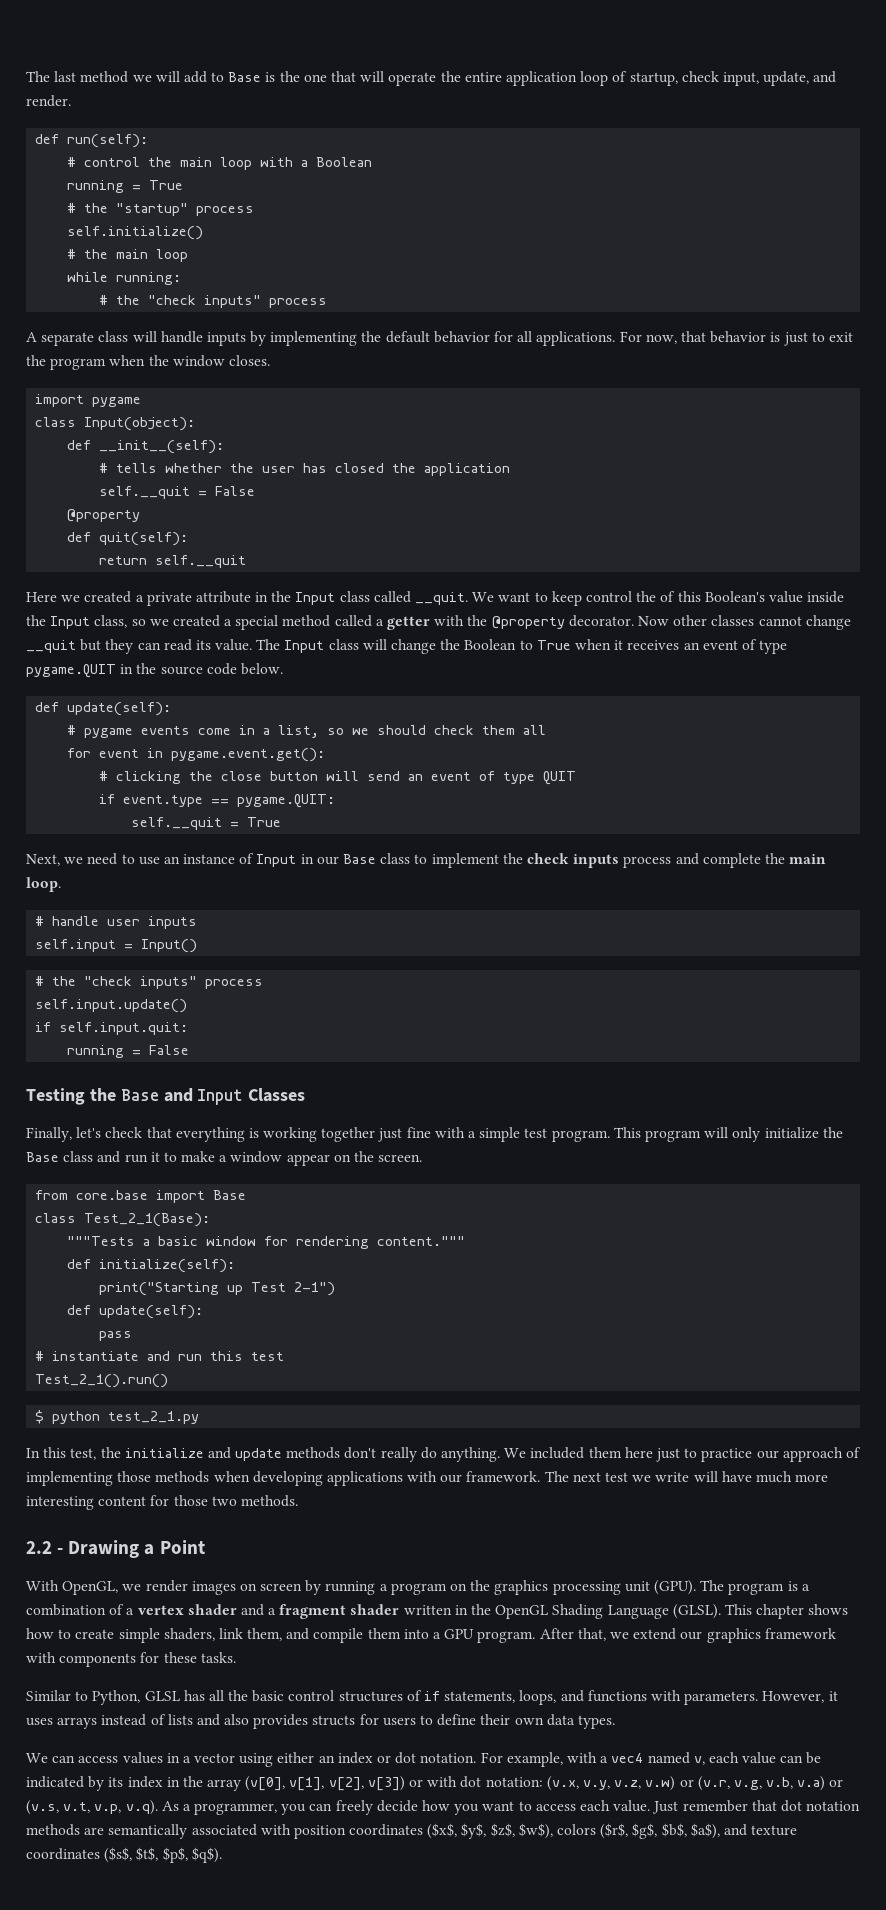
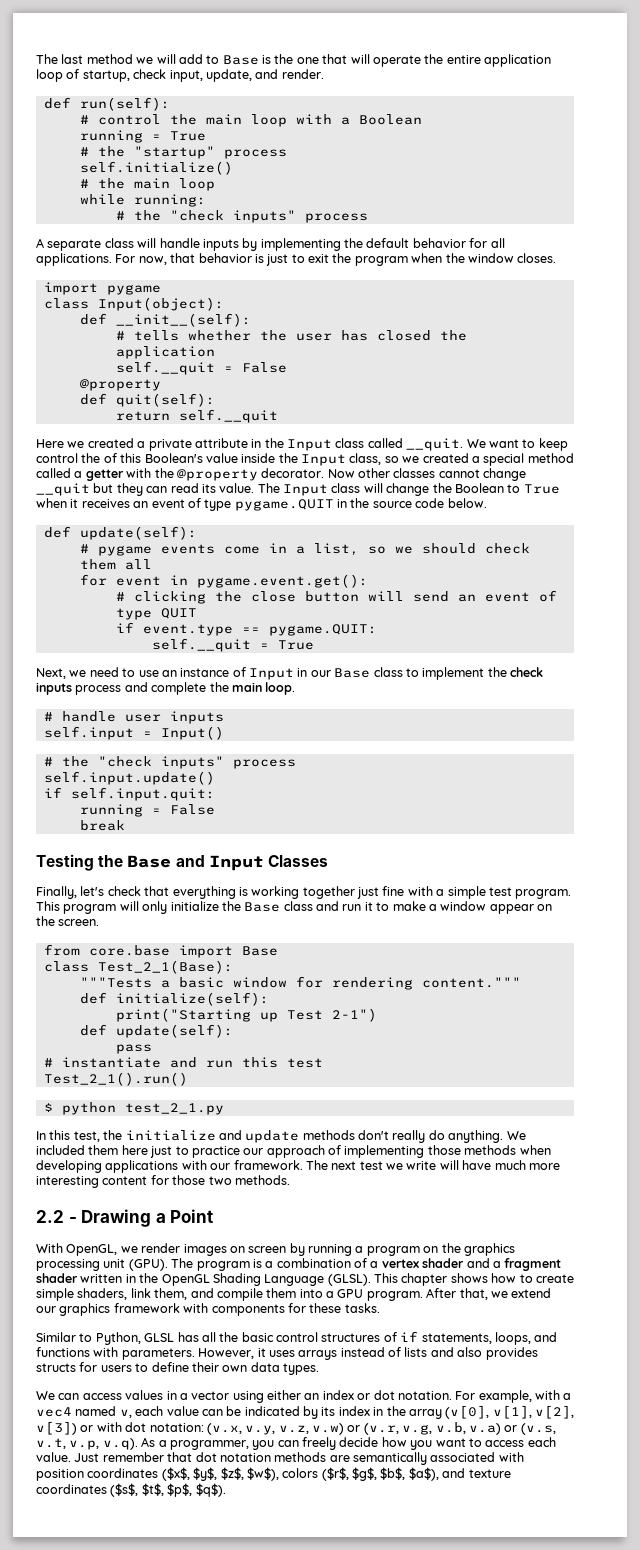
(190, 1050) none -> [79,820,125,831] // break

